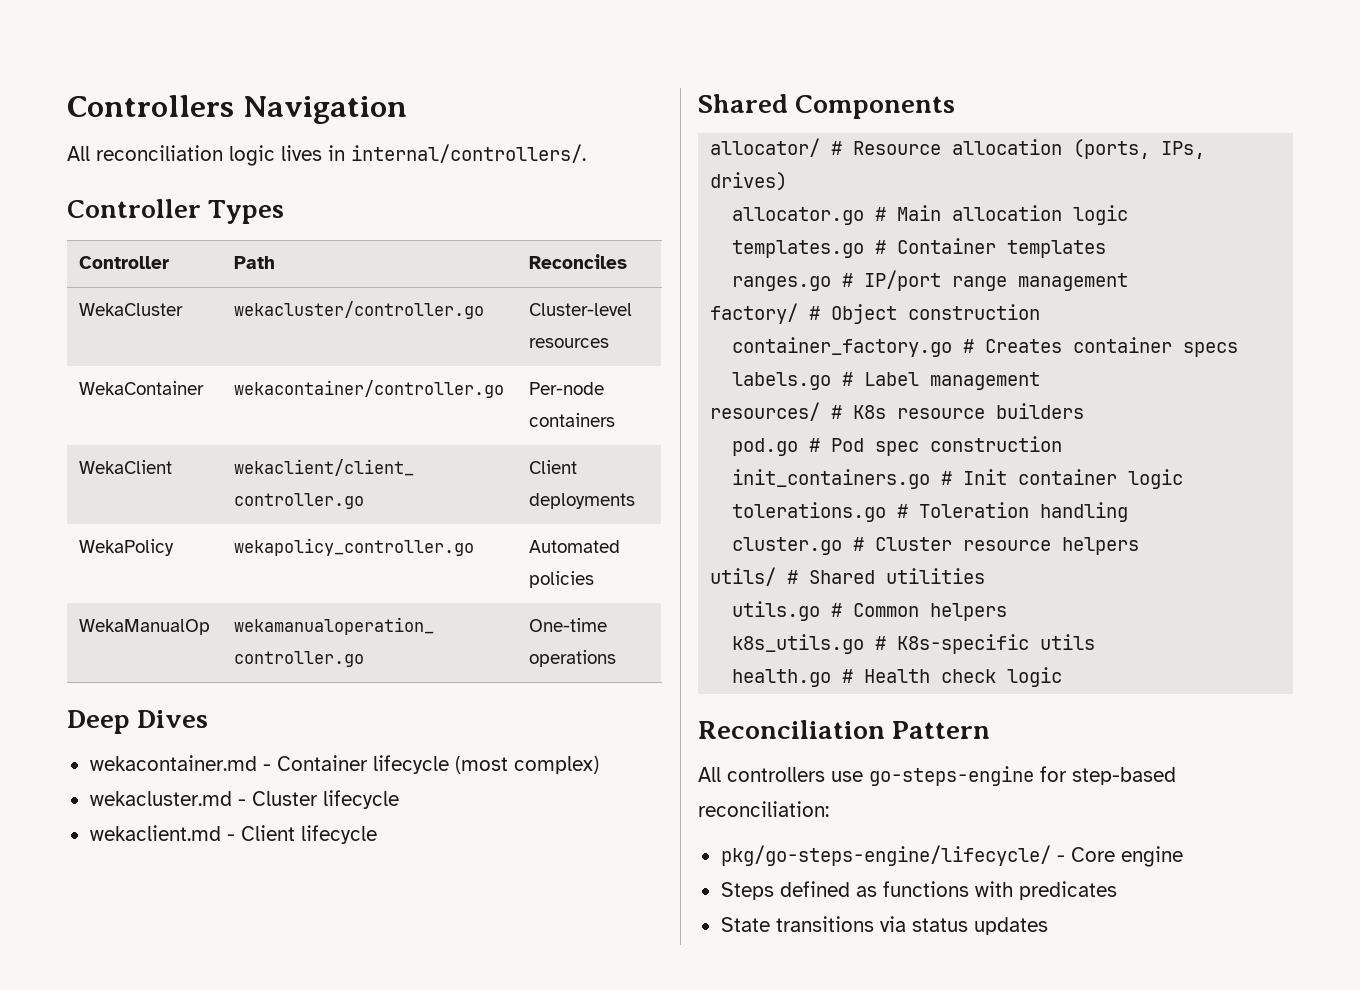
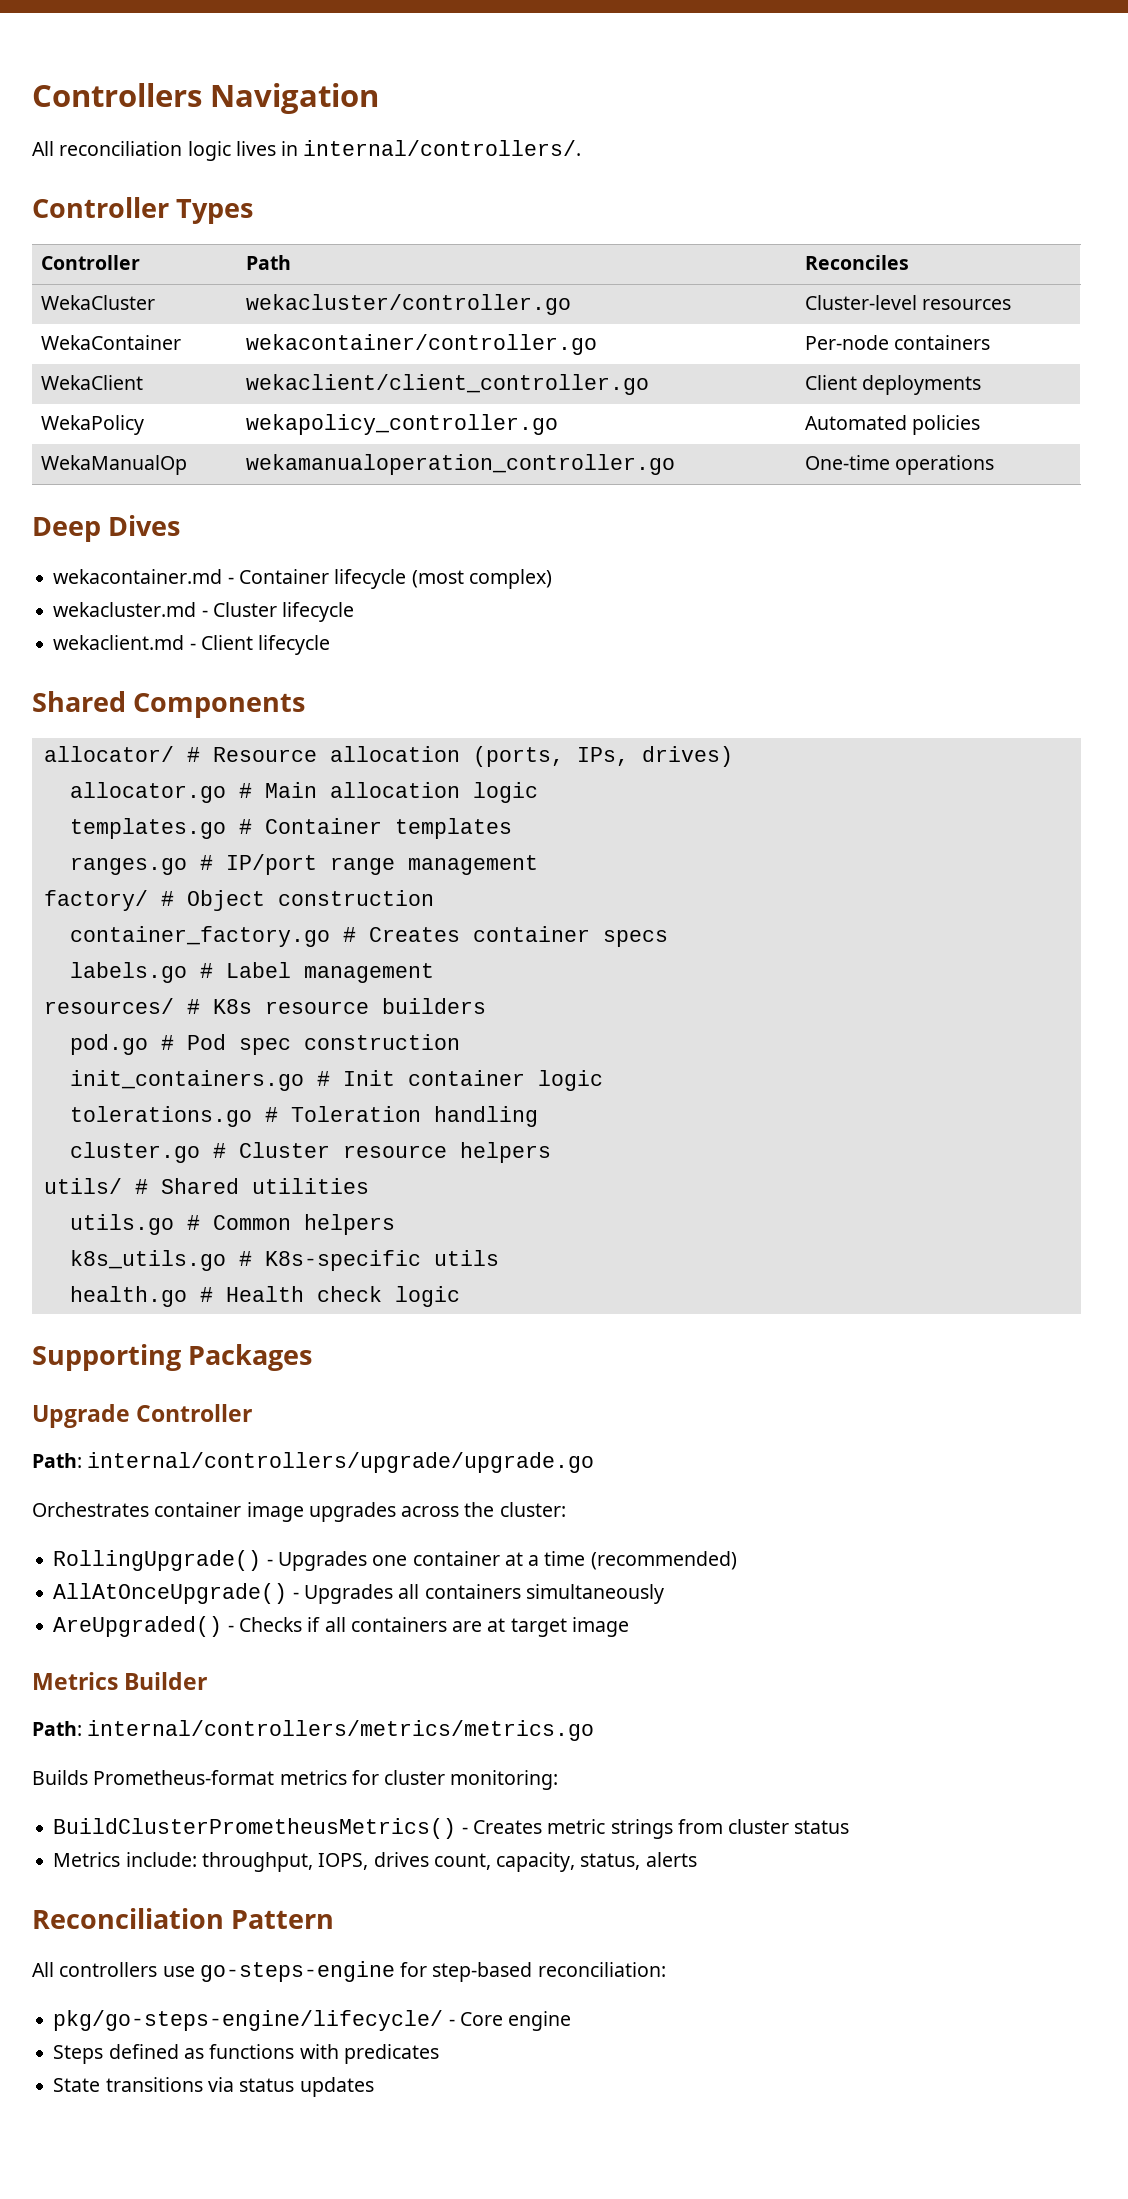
(1063, 677) none -> [32,1344,313,1371] [32,1404,253,1428] [32,1452,595,1473] [32,1502,566,1522] [53,1550,737,1571] [53,1583,664,1604] [53,1616,629,1637] [32,1672,208,1690] [32,1720,595,1741] [32,1770,559,1790] [53,1818,850,1839] [53,1852,697,1872] // Supporting Packages // Upgrade Controller // Path: internal/controllers/upgrade/upgrade.go // Orchestrates container image upgrades across the cluster: // RollingUpgrade() - Upgrades one container at a time (recommended) // AllAtOnceUpgrade() - Upgrades all containers simultaneously // AreUpgraded() - Checks if all containers are at target image // Metrics Builder // Path: internal/controllers/metrics/metrics.go // Builds Prometheus-format metrics for cluster monitoring: // BuildClusterPrometheusMetrics() - Creates metric strings from cluster status // Metrics include: throughput, IOPS, drives count, capacity, status, alerts

